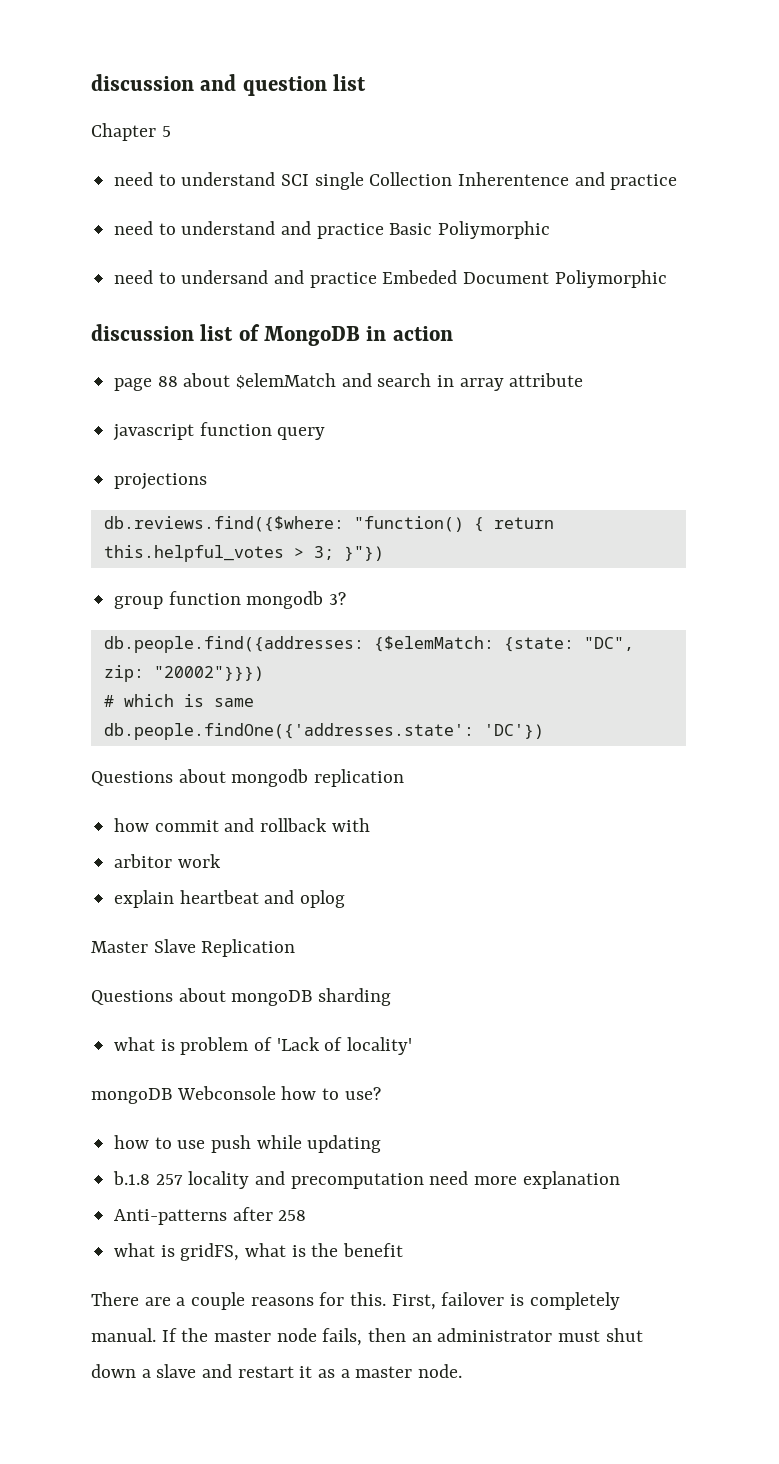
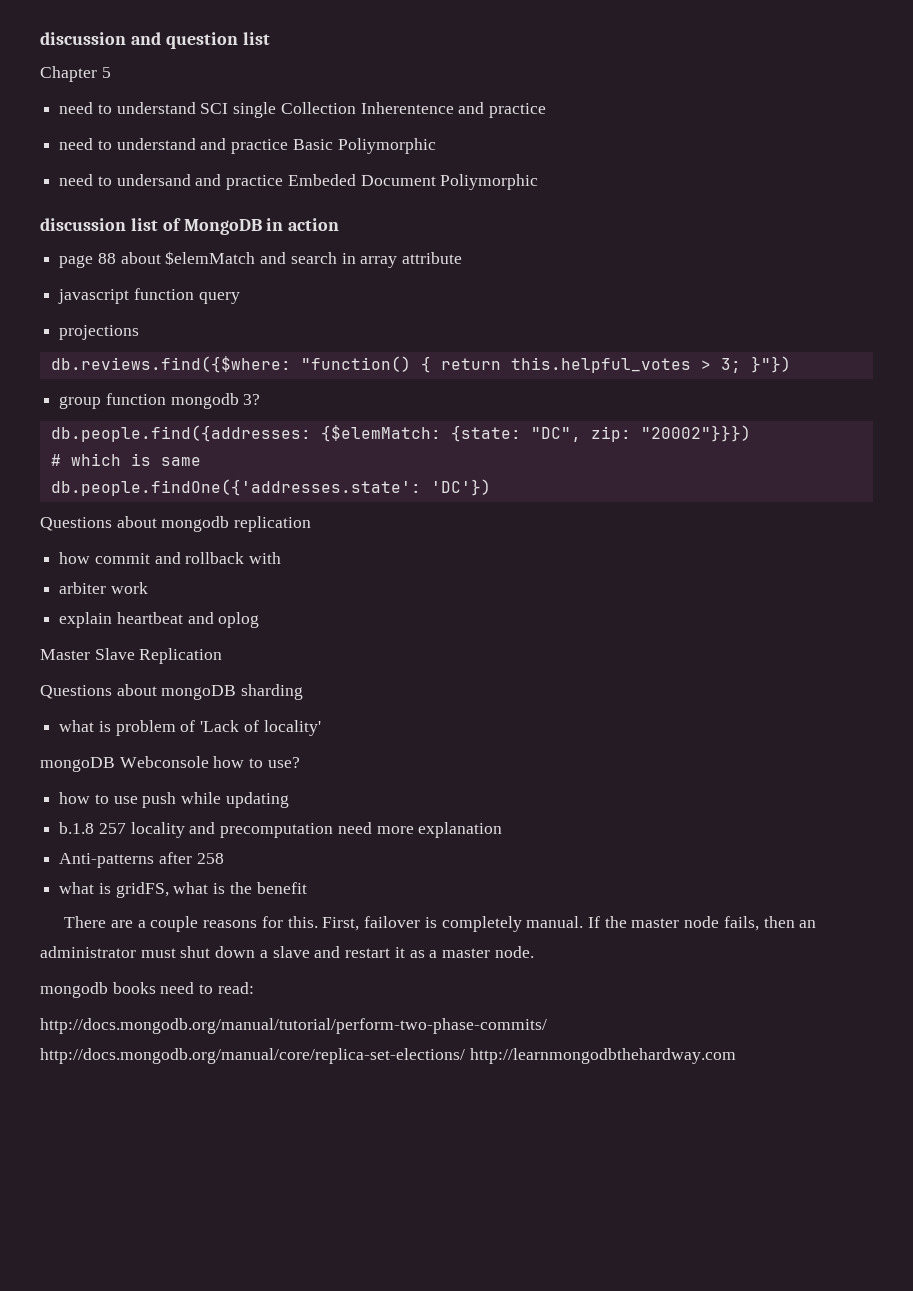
[114,854,173,868] arbitor -> [59,582,107,594] arbiter
(463, 1371) none -> [40,982,254,998] [40,1018,547,1034] [40,1048,736,1064] // mongodb books need to read: // http://docs.mongodb.org/manual/tutorial/perform-two-phase-commits/ http://docs.mongodb.org/manual/core/replica-set-elections/ http://learnmongodbthehardway.com

